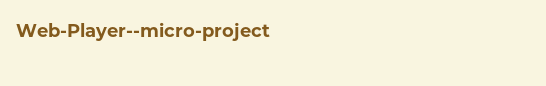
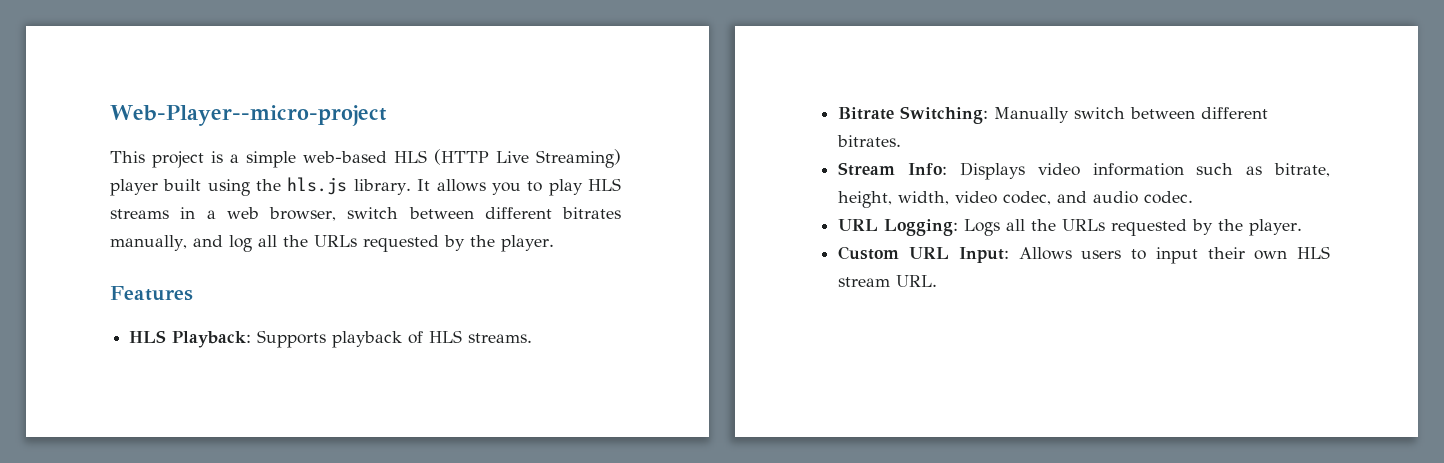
(270, 31) none -> [110,149,621,168] [110,177,621,196] [110,207,621,221] [110,235,554,252] [110,286,193,301] [129,330,533,348] [838,106,1269,124] [837,135,902,147] [838,162,1330,180] [838,191,1194,208] [838,219,1303,236] [838,246,1330,264] [838,275,938,287] // This project is a simple web-based HLS (HTTP Live Streaming) player built using the hls.js library. It allows you to play HLS streams in a web browser, switch between different bitrates manually, and log all the URLs requested by the player. // Features // HLS Playback: Supports playback of HLS streams. // Bitrate Switching: Manually switch between different bitrates. // Stream Info: Displays video information such as bitrate, height, width, video codec, and audio codec. // URL Logging: Logs all the URLs requested by the player. // Custom URL Input: Allows users to input their own HLS stream URL.

